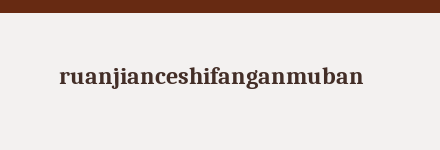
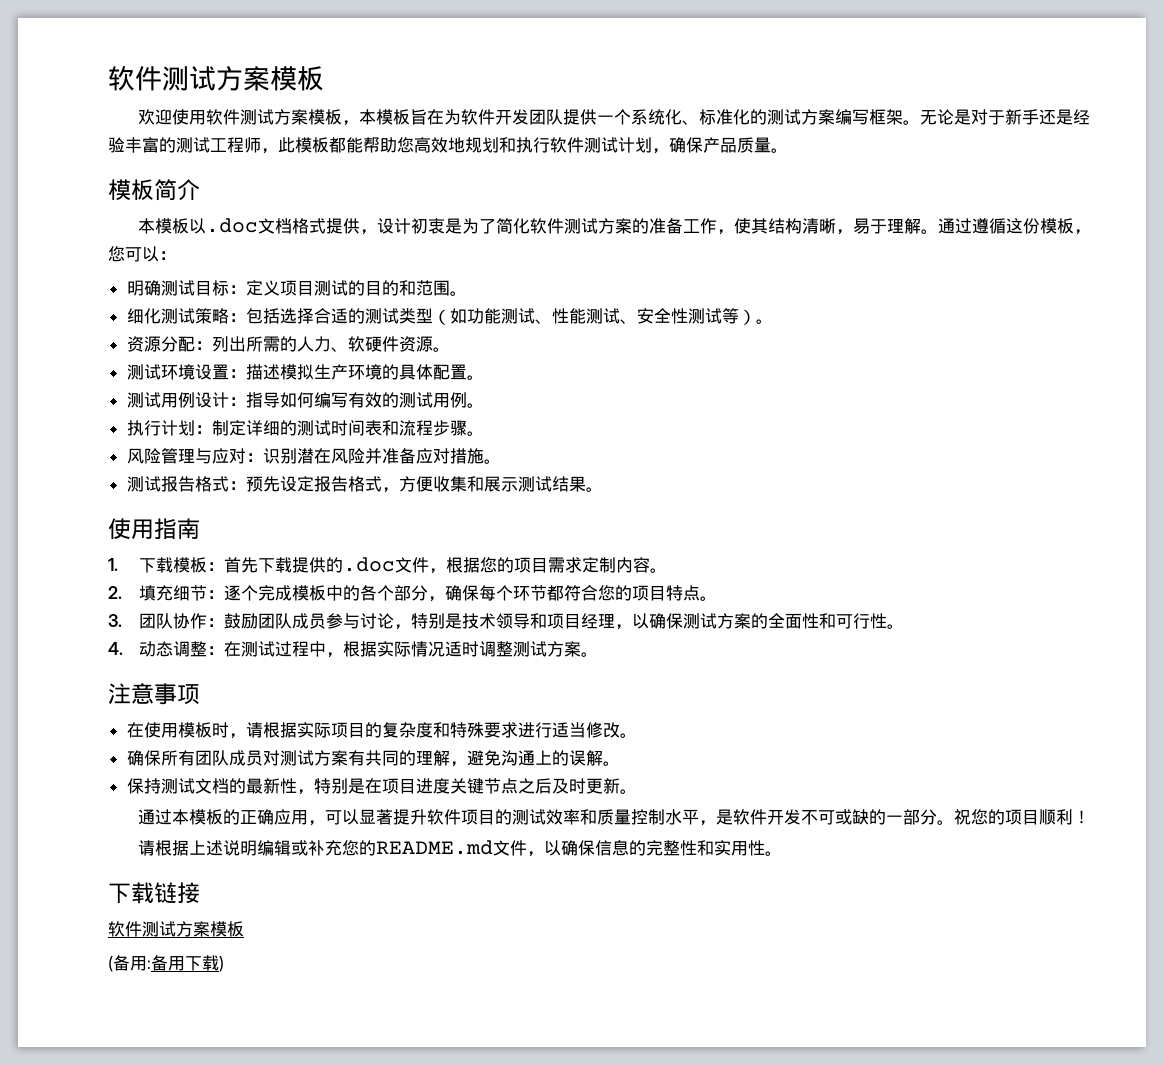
[59,67,364,89] ruanjianceshifanganmuban -> [108,65,324,91] [138,109,1091,126] [108,137,788,154] [108,179,200,201] [138,218,1092,235] [108,246,176,262] [126,280,467,296] [126,308,773,325] [126,336,450,352] [126,364,484,380] [126,392,484,408] [126,420,484,436] [126,448,501,464] [126,476,603,493] [108,518,200,540] [108,557,667,574] [108,585,717,602] [108,613,904,630] [108,641,598,658] [108,683,200,705] [126,722,637,739] [126,750,620,767] [126,778,637,795] [138,809,1091,826] [138,840,783,857] [108,882,200,904] [108,921,244,937] [108,955,224,972] 软件测试方案模板 // 欢迎使用软件测试方案模板，本模板旨在为软件开发团队提供一个系统化、标准化的测试方案编写框架。无论是对于新手还是经验丰富的测试工程师，此模板都能帮助您高效地规划和执行软件测试计划，确保产品质量。 // 模板简介 // 本模板以.doc文档格式提供，设计初衷是为了简化软件测试方案的准备工作，使其结构清晰，易于理解。通过遵循这份模板，您可以： // 明确测试目标：定义项目测试的目的和范围。 // 细化测试策略：包括选择合适的测试类型（如功能测试、性能测试、安全性测试等）。 // 资源分配：列出所需的人力、软硬件资源。 // 测试环境设置：描述模拟生产环境的具体配置。 // 测试用例设计：指导如何编写有效的测试用例。 // 执行计划：制定详细的测试时间表和流程步骤。 // 风险管理与应对：识别潜在风险并准备应对措施。 // 测试报告格式：预先设定报告格式，方便收集和展示测试结果。 // 使用指南 // 1.下载模板：首先下载提供的.doc文件，根据您的项目需求定制内容。 // 2.填充细节：逐个完成模板中的各个部分，确保每个环节都符合您的项目特点。 // 3.团队协作：鼓励团队成员参与讨论，特别是技术领导和项目经理，以确保测试方案的全面性和可行性。 // 4.动态调整：在测试过程中，根据实际情况适时调整测试方案。 // 注意事项 // 在使用模板时，请根据实际项目的复杂度和特殊要求进行适当修改。 // 确保所有团队成员对测试方案有共同的理解，避免沟通上的误解。 // 保持测试文档的最新性，特别是在项目进度关键节点之后及时更新。 // 通过本模板的正确应用，可以显著提升软件项目的测试效率和质量控制水平，是软件开发不可或缺的一部分。祝您的项目顺利！ // 请根据上述说明编辑或补充您的README.md文件，以确保信息的完整性和实用性。 // 下载链接 // 软件测试方案模板 // (备用:备用下载)

